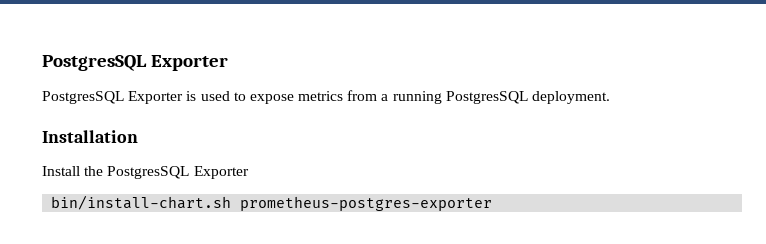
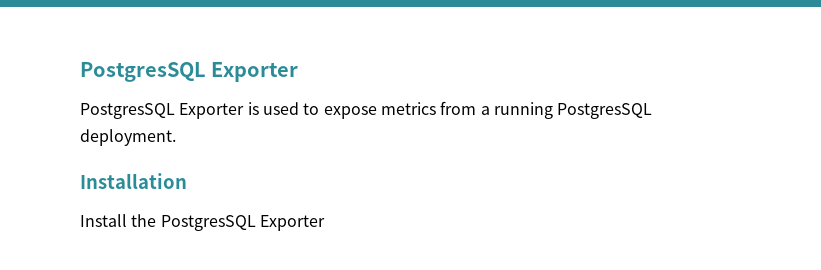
[51,195,493,211] // bin/install-chart.sh prometheus-postgres-exporter -> (325, 223) none

